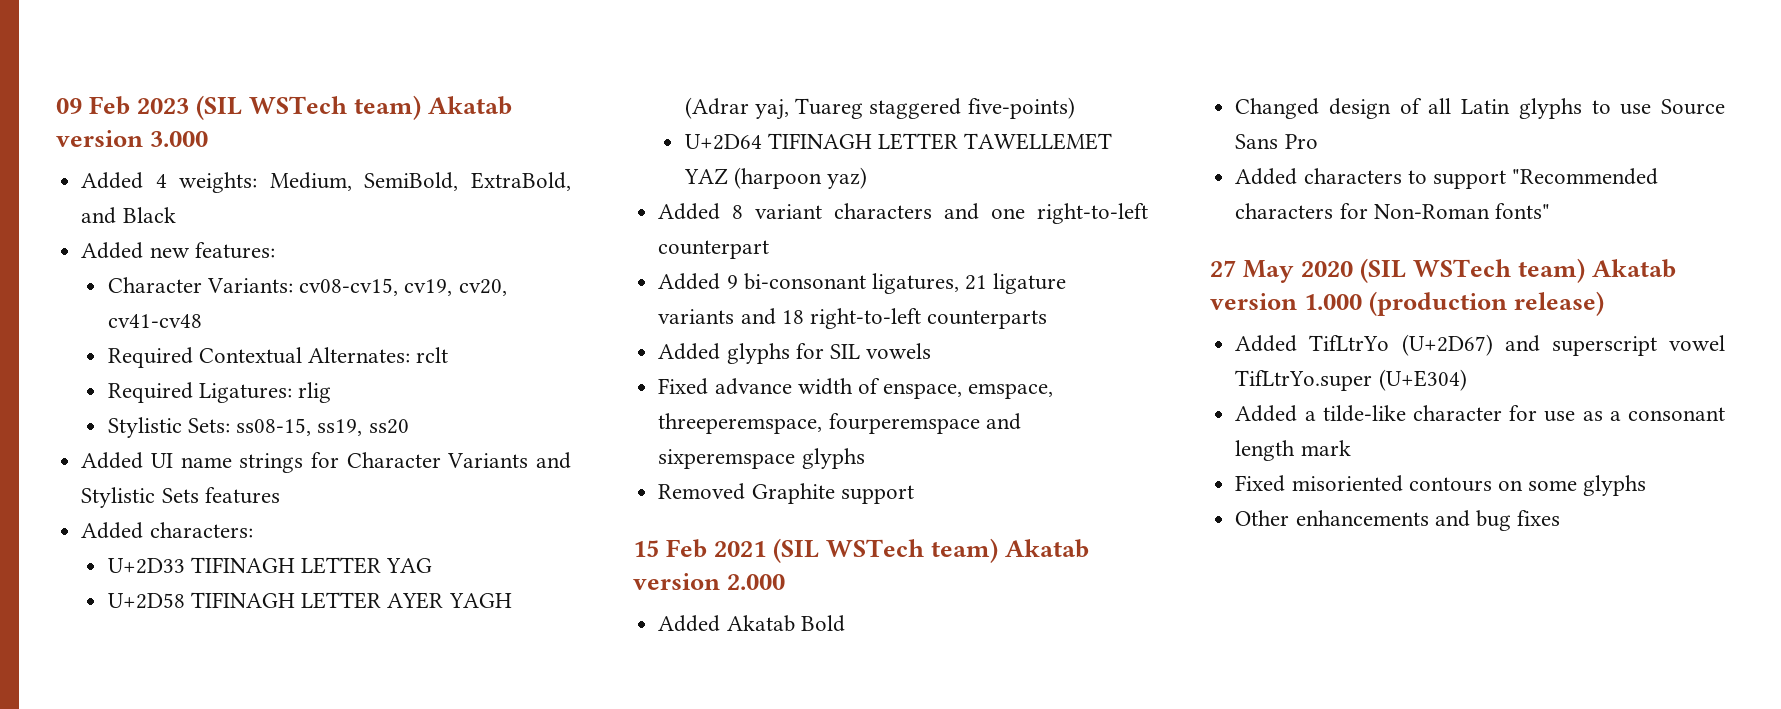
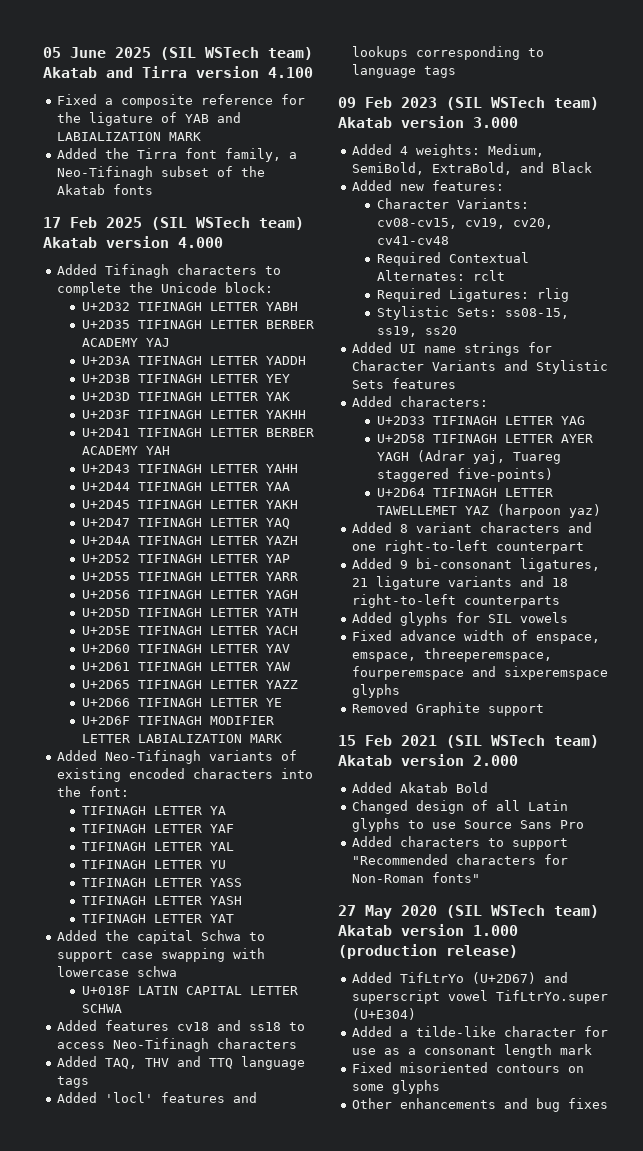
(56, 106) none -> [43,47,313,60] [43,66,313,78] [57,94,306,108] [57,112,242,126] [57,132,202,141] [57,148,298,162] [57,166,266,180] [57,184,154,195] [43,217,304,230] [43,236,223,248] [57,264,282,278] [57,282,274,296] [81,302,298,311] [81,320,314,329] [81,338,170,347] [81,356,306,365] [81,374,290,383] [81,392,290,401] [81,410,306,419] [81,428,314,437] [81,446,170,455] [81,464,298,473] [81,482,290,491] [81,500,298,509] [81,518,290,529] [81,536,298,545] [81,554,290,563] [81,572,298,581] [81,590,298,599] [81,608,298,617] [81,626,298,635] [81,644,290,653] [81,662,290,671] [81,680,298,689] [81,698,282,707] [81,716,274,725] [81,734,282,743] [57,750,298,764] [57,768,314,782] [57,786,130,797] [81,806,226,815] [81,824,234,833] [81,842,234,851] [81,860,226,869] [81,878,242,887] [81,896,242,905] [81,914,234,923] [57,930,266,944] [57,948,266,962] [57,966,178,977] [81,986,298,995] [81,1004,122,1013] [57,1020,306,1031] [57,1038,298,1052] [57,1056,306,1070] [57,1076,90,1088] [57,1092,258,1103] [352,46,545,60] [352,64,457,78] 05 June 2025 (SIL WSTech team) Akatab and Tirra version 4.100 // Fixed a composite reference for the ligature of YAB and LABIALIZATION MARK // Added the Tirra font family, a Neo-Tifinagh subset of the Akatab fonts // 17 Feb 2025 (SIL WSTech team) Akatab version 4.000 // Added Tifinagh characters to complete the Unicode block: // U+2D32 TIFINAGH LETTER YABH // U+2D35 TIFINAGH LETTER BERBER ACADEMY YAJ // U+2D3A TIFINAGH LETTER YADDH // U+2D3B TIFINAGH LETTER YEY // U+2D3D TIFINAGH LETTER YAK // U+2D3F TIFINAGH LETTER YAKHH // U+2D41 TIFINAGH LETTER BERBER ACADEMY YAH // U+2D43 TIFINAGH LETTER YAHH // U+2D44 TIFINAGH LETTER YAA // U+2D45 TIFINAGH LETTER YAKH // U+2D47 TIFINAGH LETTER YAQ // U+2D4A TIFINAGH LETTER YAZH // U+2D52 TIFINAGH LETTER YAP // U+2D55 TIFINAGH LETTER YARR // U+2D56 TIFINAGH LETTER YAGH // U+2D5D TIFINAGH LETTER YATH // U+2D5E TIFINAGH LETTER YACH // U+2D60 TIFINAGH LETTER YAV // U+2D61 TIFINAGH LETTER YAW // U+2D65 TIFINAGH LETTER YAZZ // U+2D66 TIFINAGH LETTER YE // U+2D6F TIFINAGH MODIFIER LETTER LABIALIZATION MARK // Added Neo-Tifinagh variants of existing encoded characters into the font: // TIFINAGH LETTER YA // TIFINAGH LETTER YAF // TIFINAGH LETTER YAL // TIFINAGH LETTER YU // TIFINAGH LETTER YASS // TIFINAGH LETTER YASH // TIFINAGH LETTER YAT // Added the capital Schwa to support case swapping with lowercase schwa // U+018F LATIN CAPITAL LETTER SCHWA // Added features cv18 and ss18 to access Neo-Tifinagh characters // Added TAQ, THV and TTQ language tags // Added 'locl' features and lookups corresponding to language tags //

